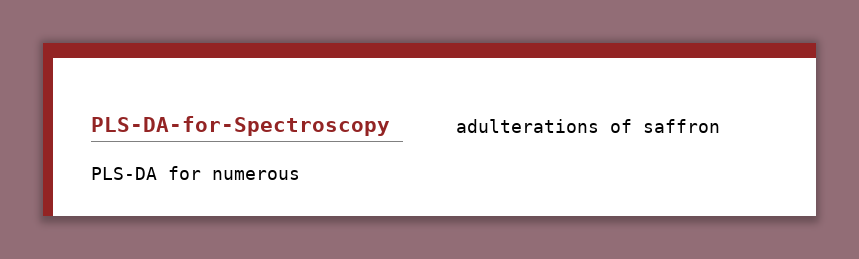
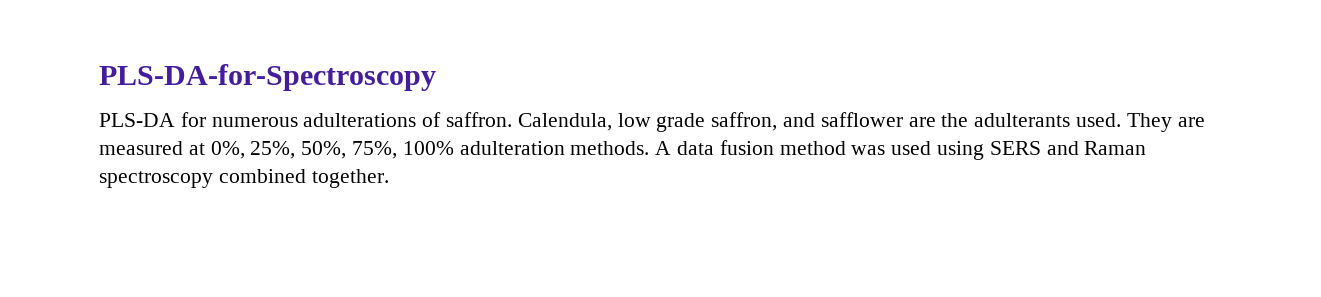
[643,119,720,133] saffron -> [446,112,1205,132] [99,140,1147,160] [99,169,389,188] saffron. Calendula, low grade saffron, and safflower are the adulterants used. They are measured at 0%, 25%, 50%, 75%, 100% adulteration methods. A data fusion method was used using SERS and Raman spectroscopy combined together.

